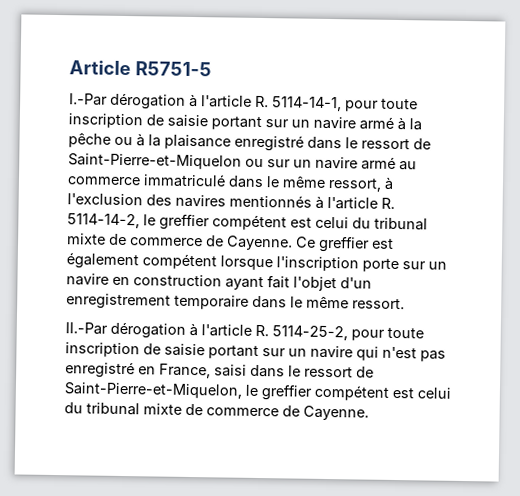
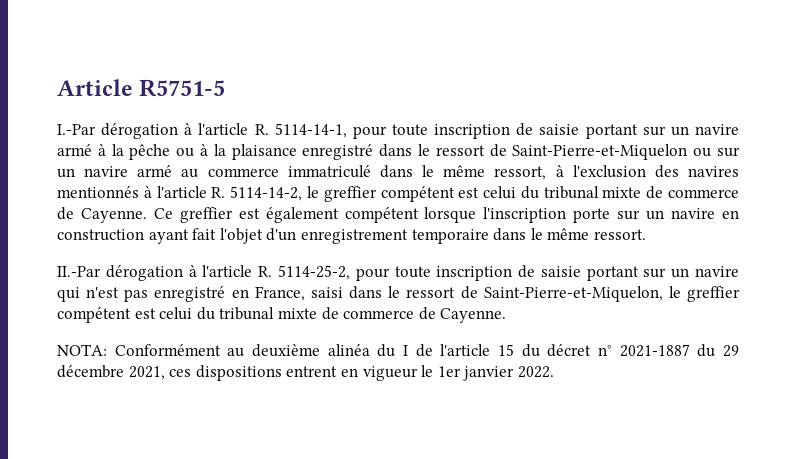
(369, 413) none -> [57,344,739,357] [57,365,554,381] // NOTA: Conformément au deuxième alinéa du I de l'article 15 du décret n° 2021-1887 du 29 décembre 2021, ces dispositions entrent en vigueur le 1er janvier 2022.

